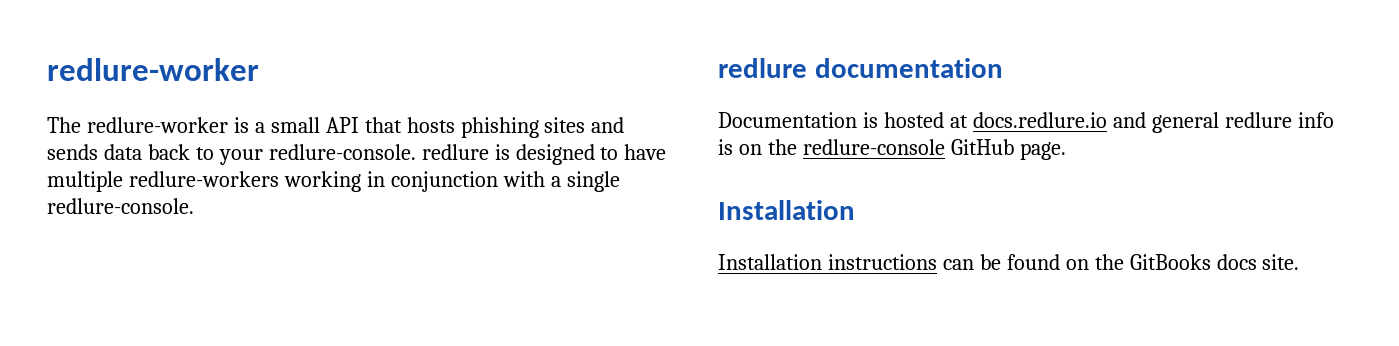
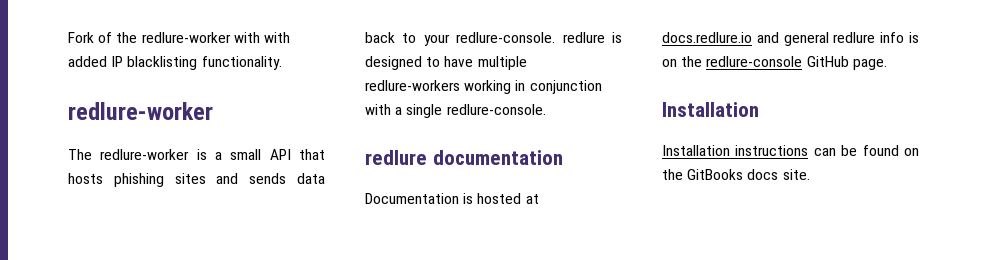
(47, 69) none -> [68,32,290,43] [68,56,282,70] Fork of the redlure-worker with with added IP blacklisting functionality. //

